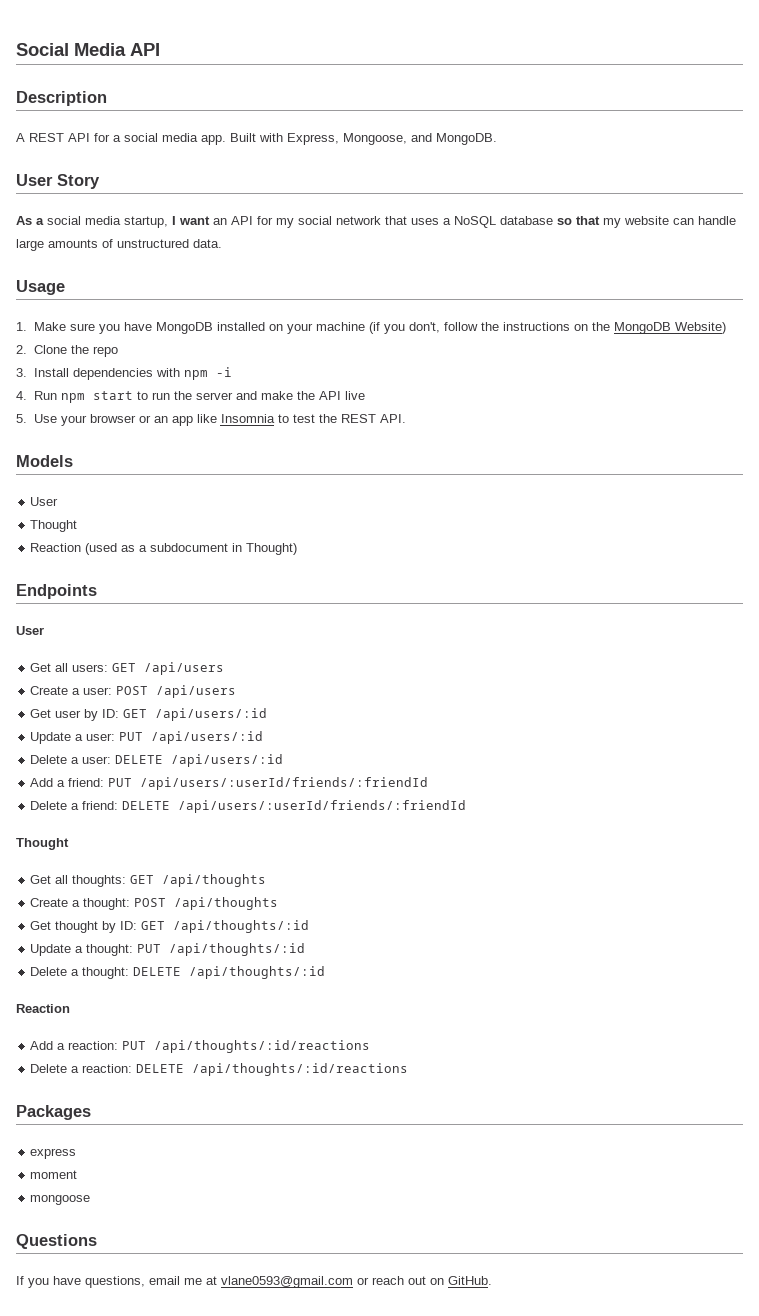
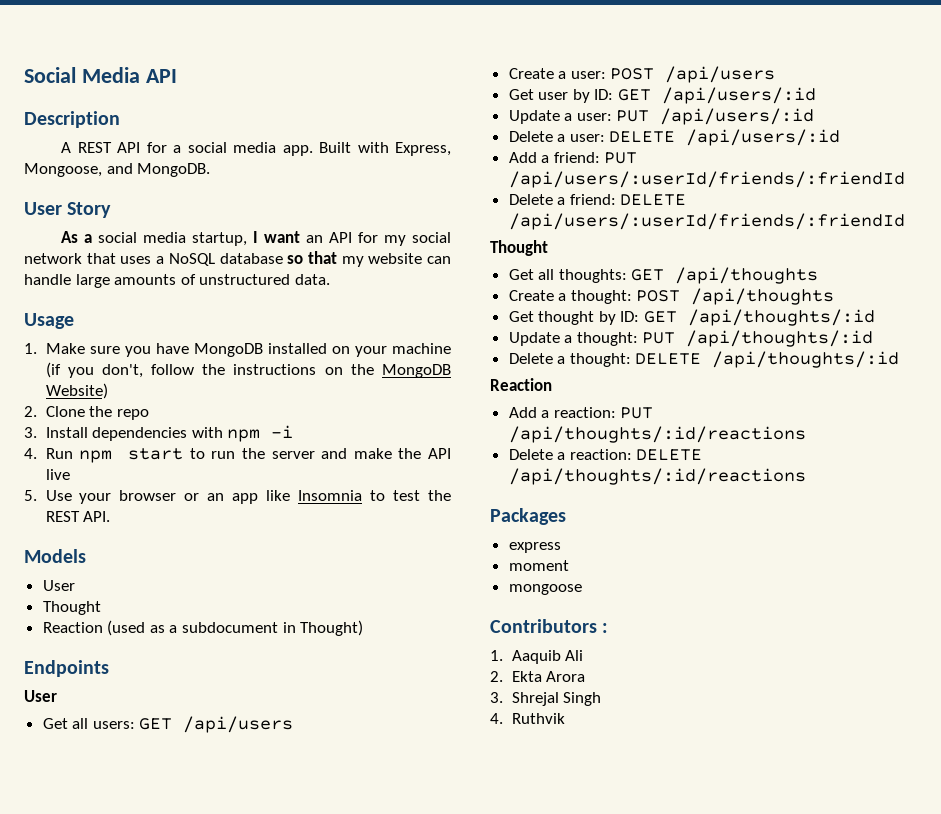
[16,1234,97,1249] [16,1276,492,1288] Questions // If you have questions, email me at vlane0593@gmail.com or reach out on GitHub. -> [490,619,609,633] [490,650,584,664] [490,671,586,682] [490,692,602,706] [490,713,565,724] Contributors : // 1. Aaquib Ali // 2. Ekta Arora // 3. Shrejal Singh // 4. Ruthvik

